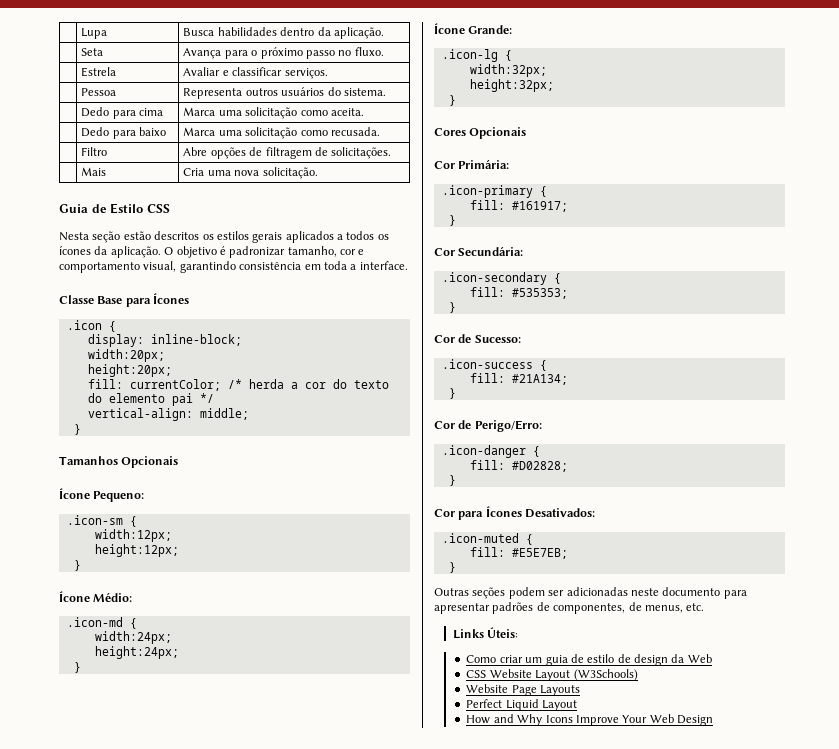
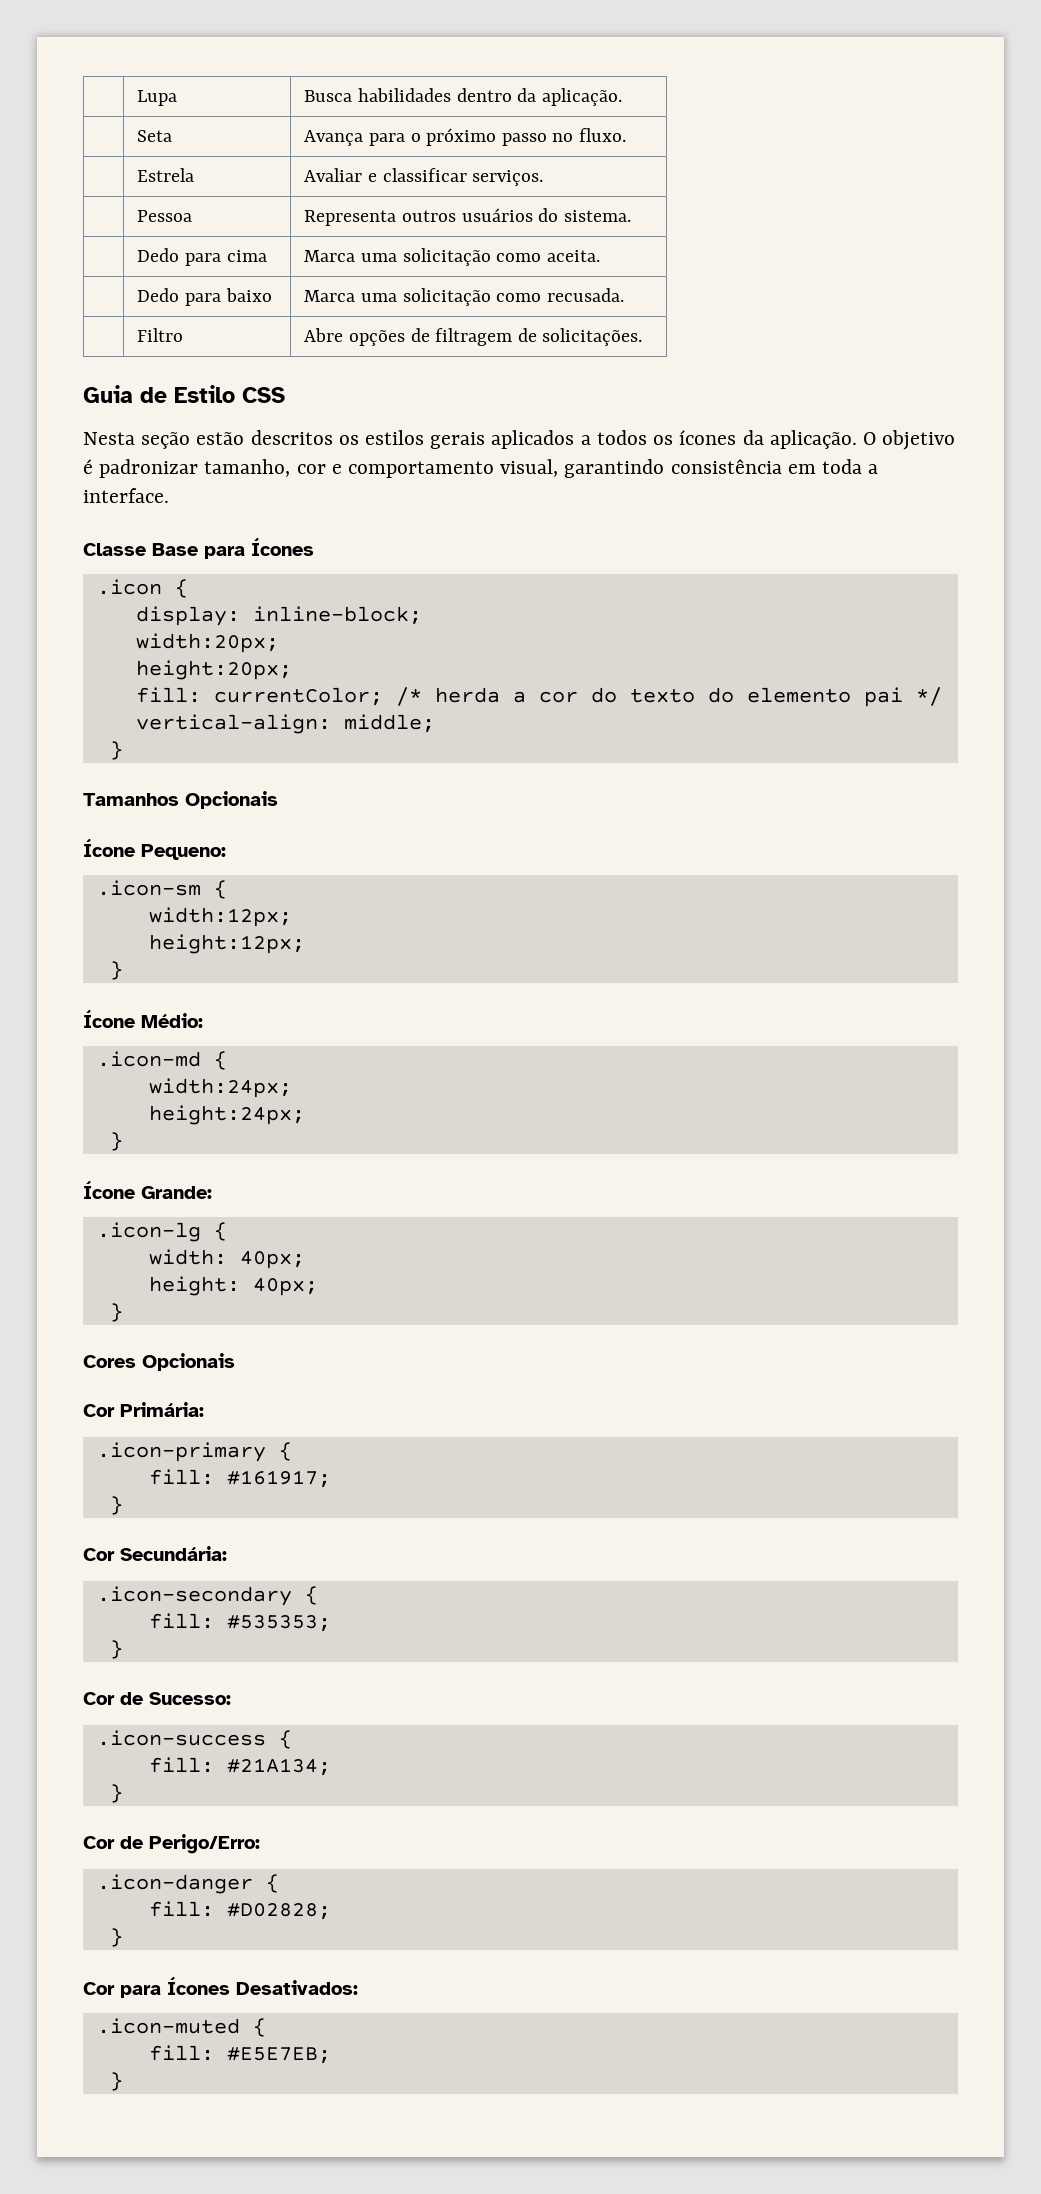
[81,167,107,176] [183,167,318,179] // | Mais | Cria uma nova solicitação. -> (643, 337) none
[469,64,547,77] [469,79,554,92] width:32px; // height:32px; -> [148,1249,305,1269] [148,1276,318,1296] width: 40px; // height: 40px;
[434,587,747,599] [434,602,705,614] [452,627,519,639] [466,654,712,666] [466,669,638,681] [466,684,581,696] [466,699,578,711] [466,714,714,726] // Outras seções podem ser adicionadas neste documento para apresentar padrões de componentes, de menus, etc. // Links Úteis: // Como criar um guia de estilo de design da Web // CSS Website Layout (W3Schools) // Website Page Layouts // Perfect Liquid Layout // How and Why Icons Improve Your Web Design -> (123, 2081) none

